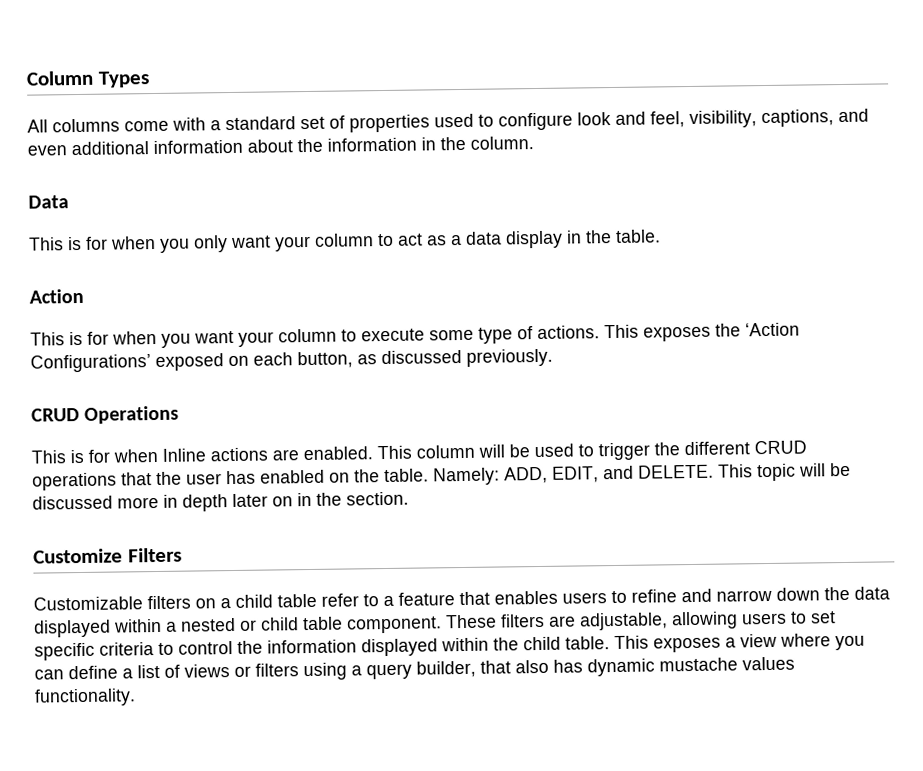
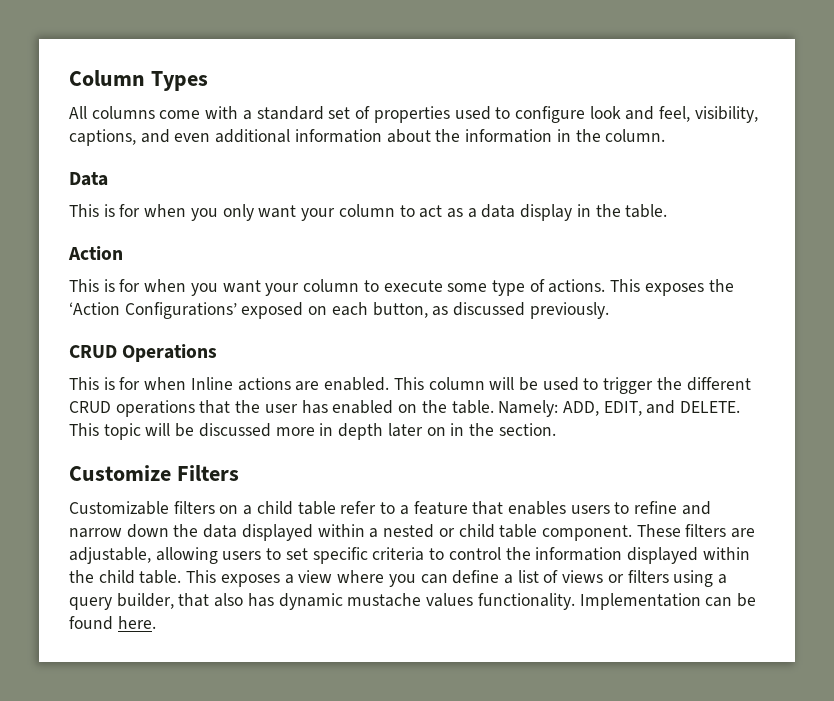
(136, 697) none -> [579,593,756,610] [69,616,156,630] Implementation can be found here.

